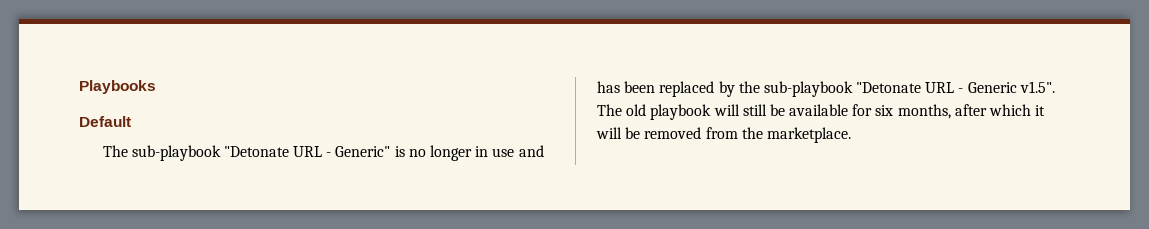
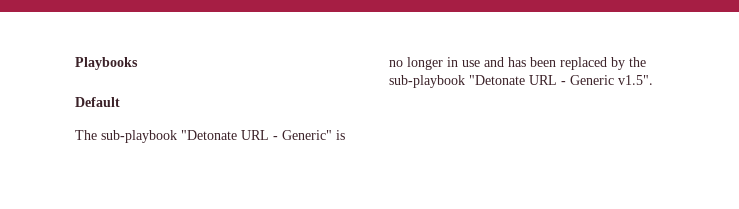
[597,104,1046,120] [596,127,851,143] The old playbook will still be available for six months, after which it will be removed from the marketplace. -> (653, 80) none

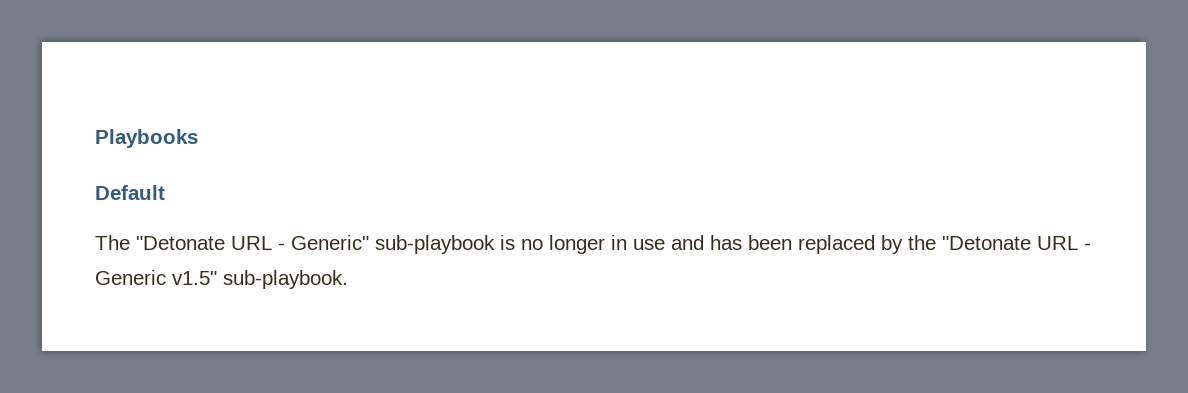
[101,130,177,143] sub-playbook -> (130, 242) none
(332, 135) none -> [375,235,495,254] sub-playbook
[389,75,465,88] sub-playbook -> (936, 242) none
[618,75,653,85] v1.5". -> [172,270,348,289] v1.5" sub-playbook.

